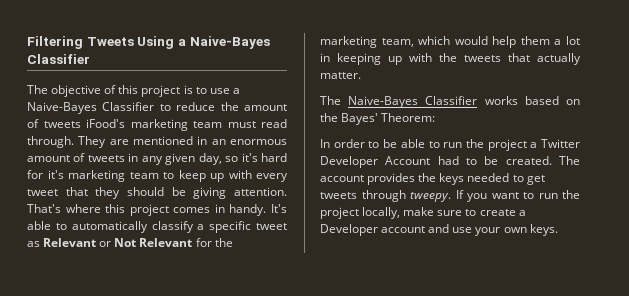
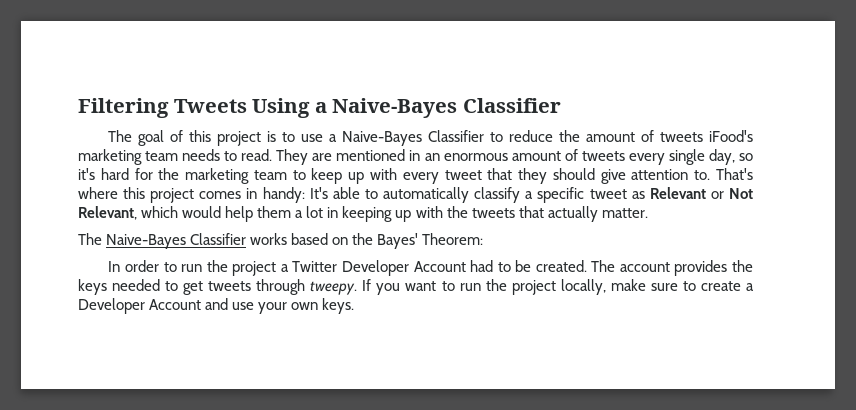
[51,85,102,97] objective -> [138,130,165,146] goal
[227,119,287,128] [27,136,74,148] must read through. -> [182,149,273,161] needs to read.
[128,153,196,165] in any given -> [628,149,705,165] every single
[47,170,64,179] it's -> [158,168,180,180] the
[171,187,287,199] be giving attention. -> [600,169,711,184] give attention to.
[229,204,267,216] handy. -> [262,187,305,203] handy:
[139,238,233,247] [320,36,414,48] Relevant for the marketing team, -> [78,206,137,220] Relevant,
[383,139,440,148] be able to -> (177, 267) none
[381,226,426,233] account -> [149,299,202,310] Account

